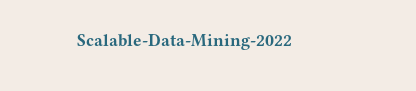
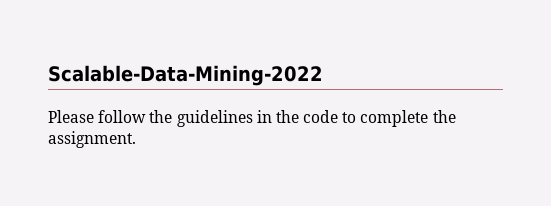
(292, 41) none -> [48,110,456,127] [48,131,136,148] // Please follow the guidelines in the code to complete the assignment.

